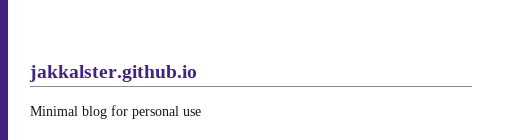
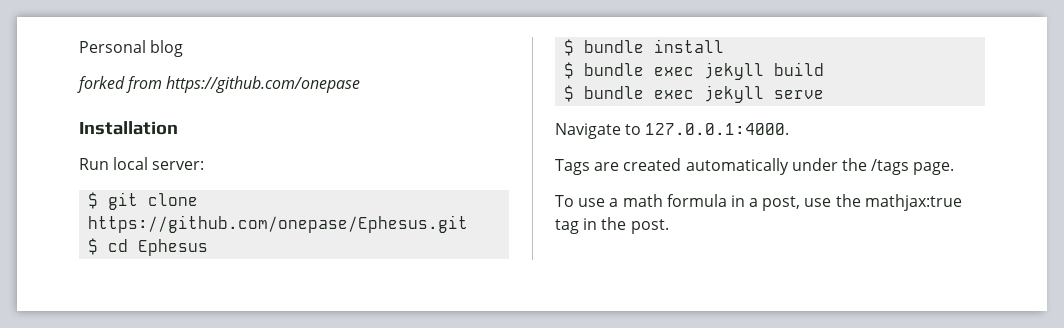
[29,65,197,82] [30,105,201,119] jakkalster.github.io // Minimal blog for personal use -> [79,40,184,57] [77,76,361,93] [79,121,178,135] [79,157,205,170] [88,192,199,210] [88,215,469,233] [88,238,209,256] [564,39,725,56] [564,62,825,80] [564,85,825,103] [555,123,790,139] [555,158,955,175] [555,194,962,211] [555,217,669,234] Personal blog // forked from https://github.com/onepase // Installation // Run local server: // $ git clone https://github.com/onepase/Ephesus.git // $ cd Ephesus // $ bundle install // $ bundle exec jekyll build // $ bundle exec jekyll serve // Navigate to 127.0.0.1:4000. // Tags are created automatically under the /tags page. // To use a math formula in a post, use the mathjax:true tag in the post.

